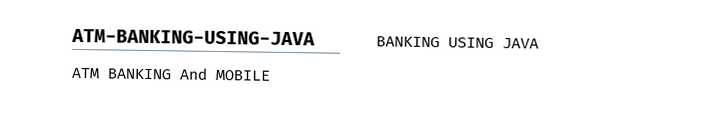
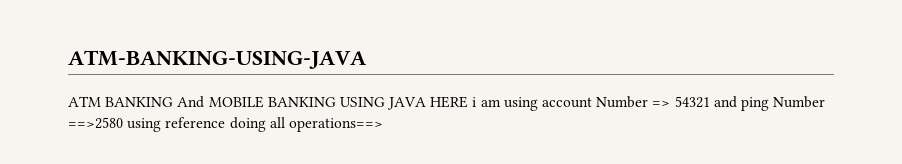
(539, 43) none -> [430,96,826,111] [68,117,383,132] HERE i am using account Number => 54321 and ping Number ==>2580 using reference doing all operations==>

